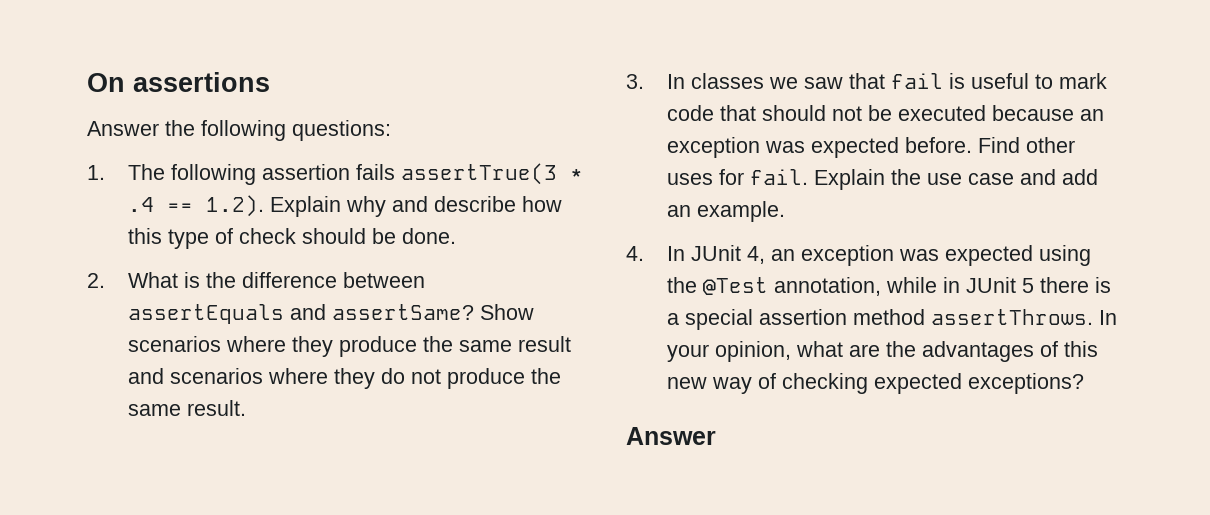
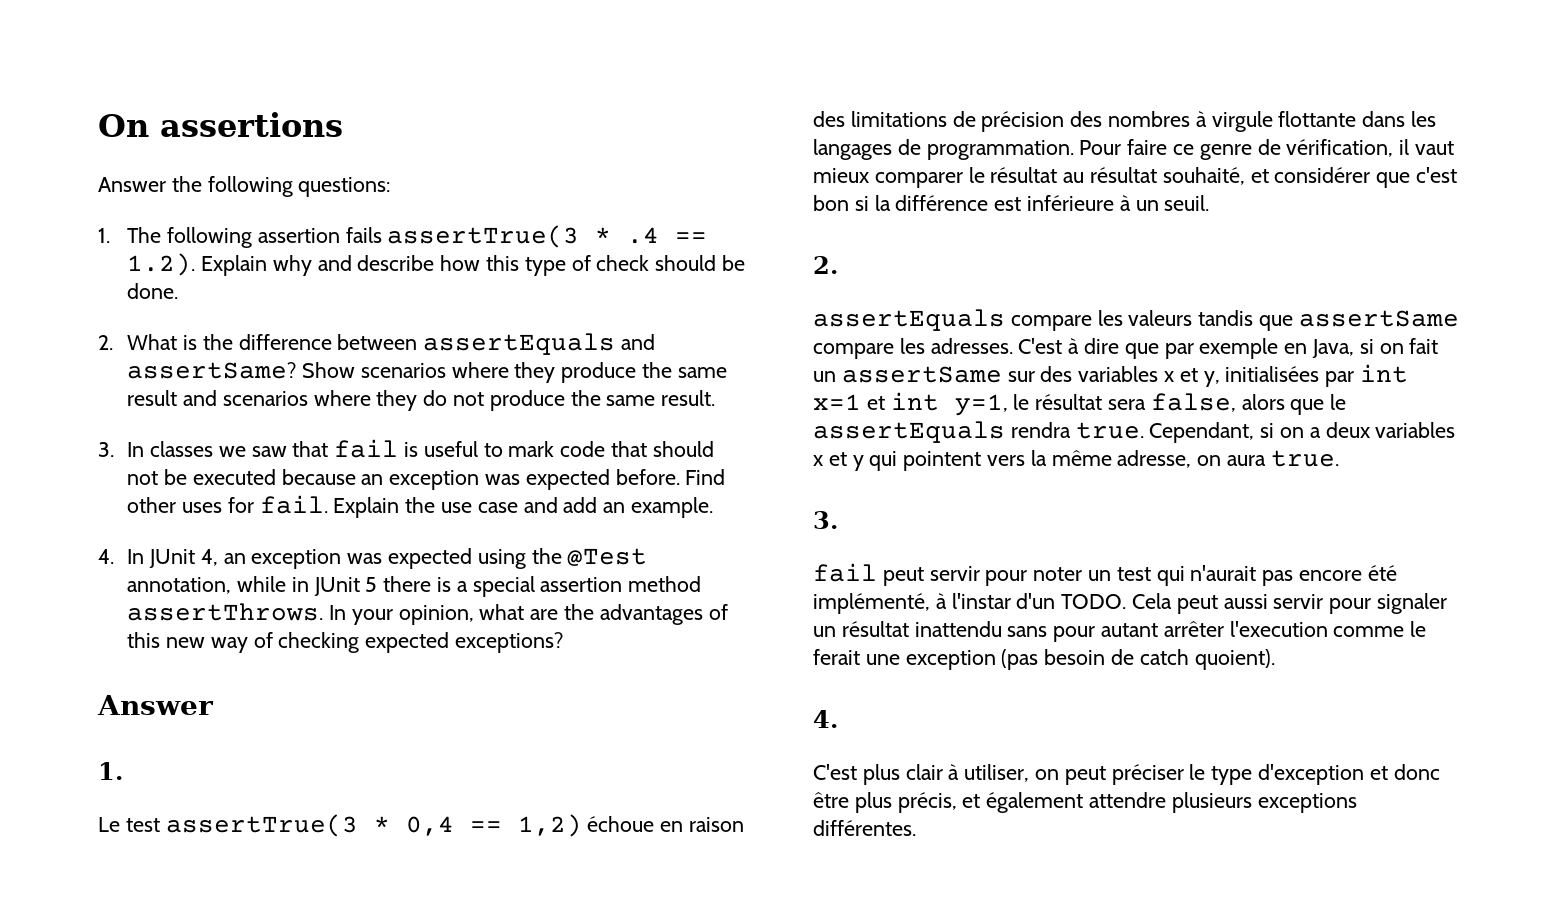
(716, 436) none -> [98,762,123,780] [98,814,745,837] [813,111,1437,132] [813,139,1455,160] [813,167,1458,188] [813,195,1210,211] [813,256,838,274] [813,309,1459,331] [813,338,1439,359] [813,364,1409,387] [813,392,1347,416] [813,421,1456,443] [813,450,1339,471] [813,511,838,529] [813,563,1397,586] [813,593,1448,614] [813,621,1427,642] [813,649,1275,670] [813,710,838,728] [813,764,1440,785] [813,792,1357,813] [813,820,916,836] // 1. // Le test assertTrue(3 * 0,4 == 1,2) échoue en raison des limitations de précision des nombres à virgule flottante dans les langages de programmation. Pour faire ce genre de vérification, il vaut mieux comparer le résultat au résultat souhaité, et considérer que c'est bon si la différence est inférieure à un seuil. // 2. // assertEquals compare les valeurs tandis que assertSame compare les adresses. C'est à dire que par exemple en Java, si on fait un assertSame sur des variables x et y, initialisées par int x=1 et int y=1, le résultat sera false, alors que le assertEquals rendra true. Cependant, si on a deux variables x et y qui pointent vers la même adresse, on aura true. // 3. // fail peut servir pour noter un test qui n'aurait pas encore été implémenté, à l'instar d'un TODO. Cela peut aussi servir pour signaler un résultat inattendu sans pour autant arrêter l'execution comme le ferait une exception (pas besoin de catch quoient). // 4. // C'est plus clair à utiliser, on peut préciser le type d'exception et donc être plus précis, et également attendre plusieurs exceptions différentes.

